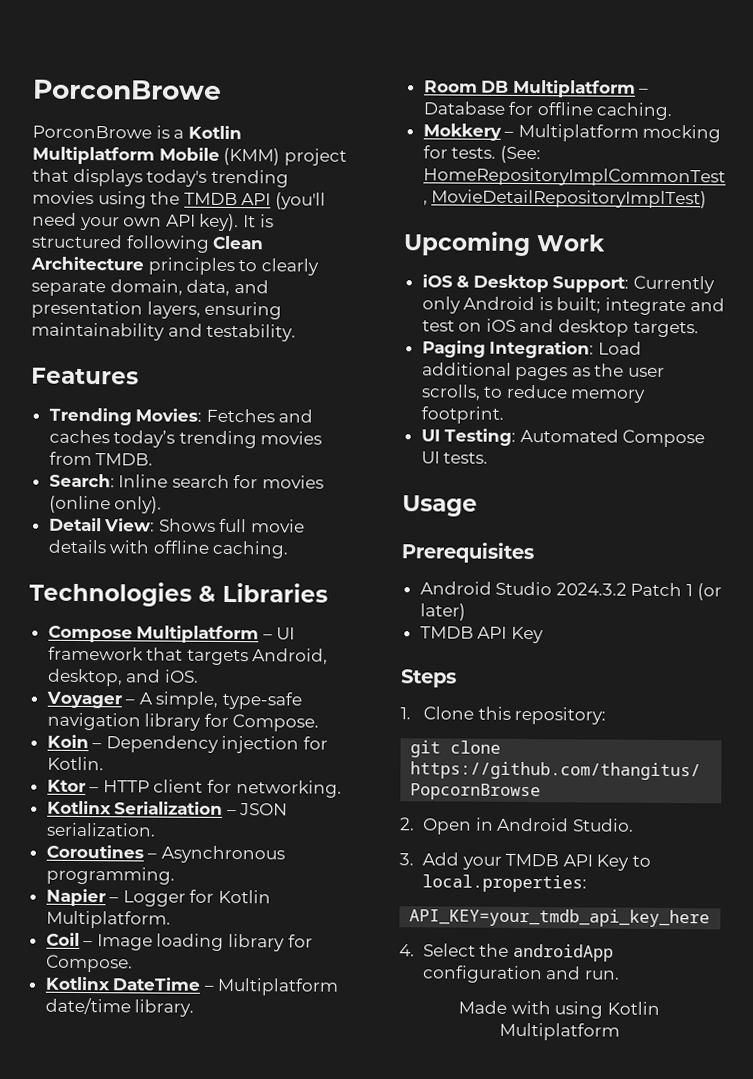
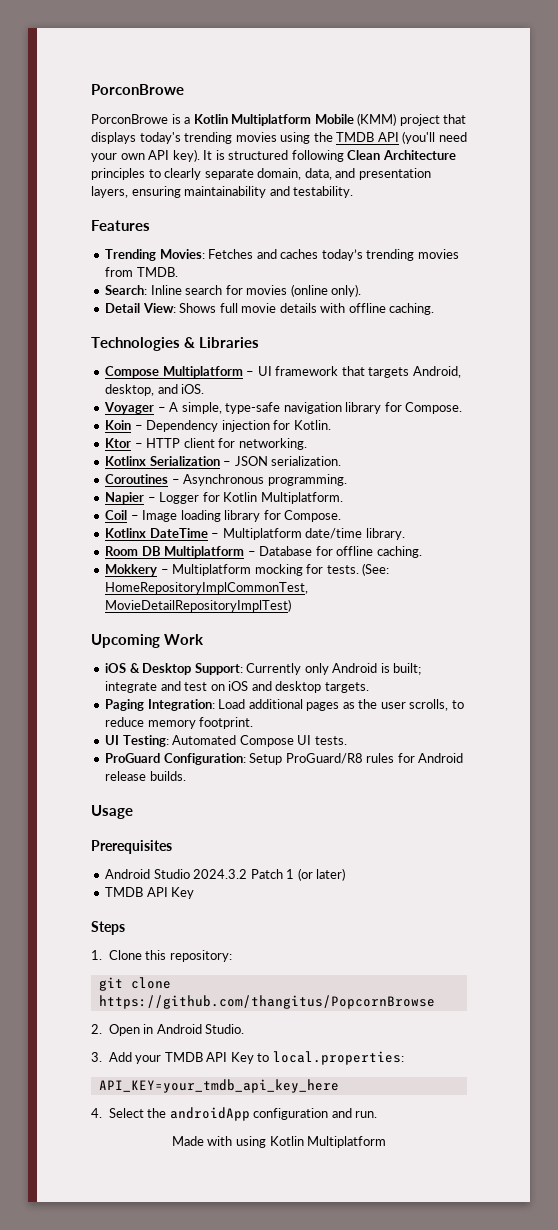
(489, 458) none -> [105,753,464,765] [105,771,186,781] // ProGuard Configuration: Setup ProGuard/R8 rules for Android release builds.

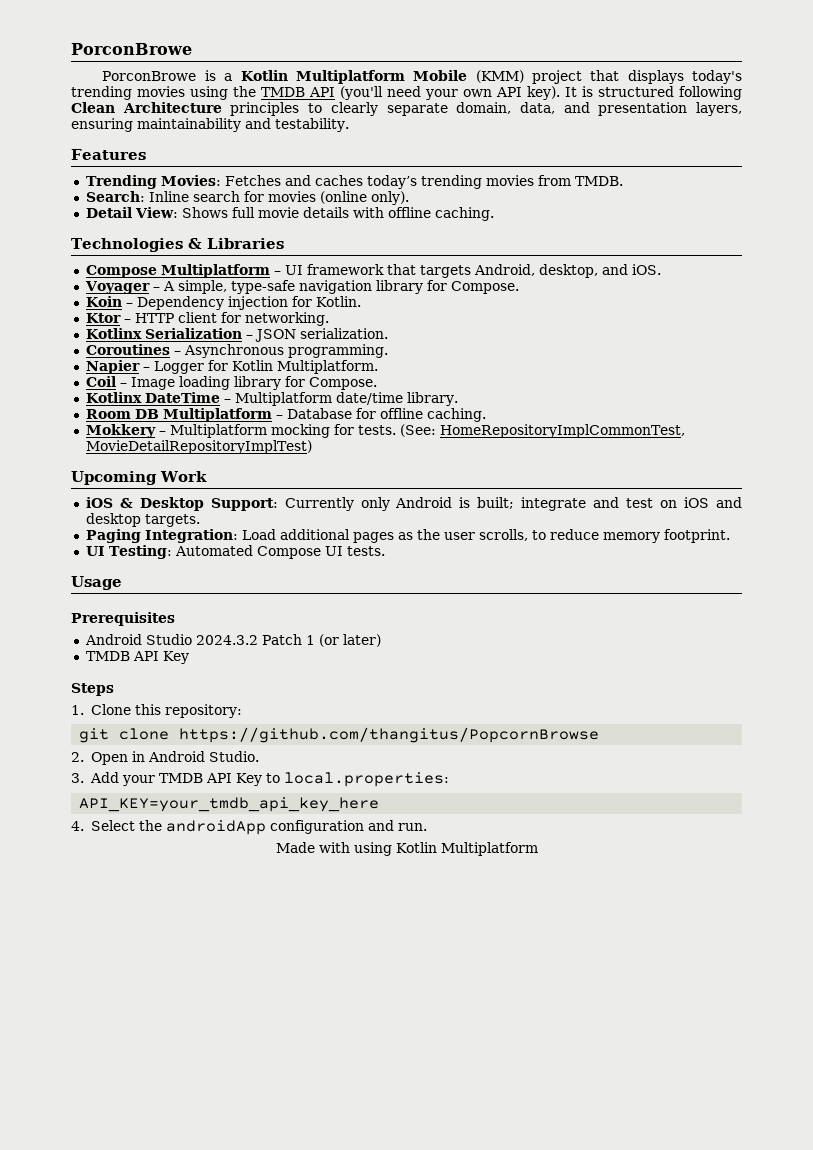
[105,753,464,765] [105,771,186,781] // ProGuard Configuration: Setup ProGuard/R8 rules for Android release builds. -> (385, 551) none

